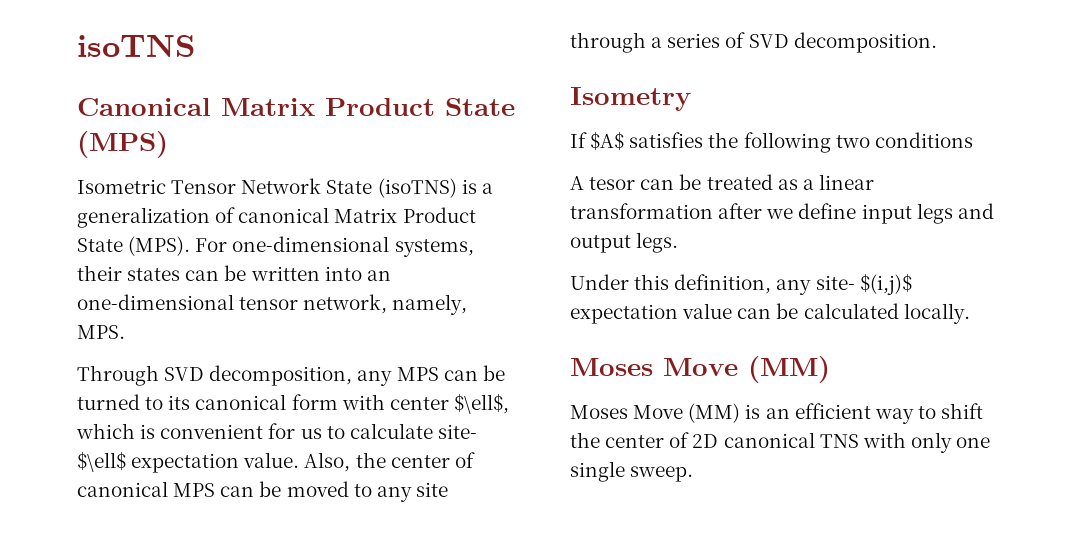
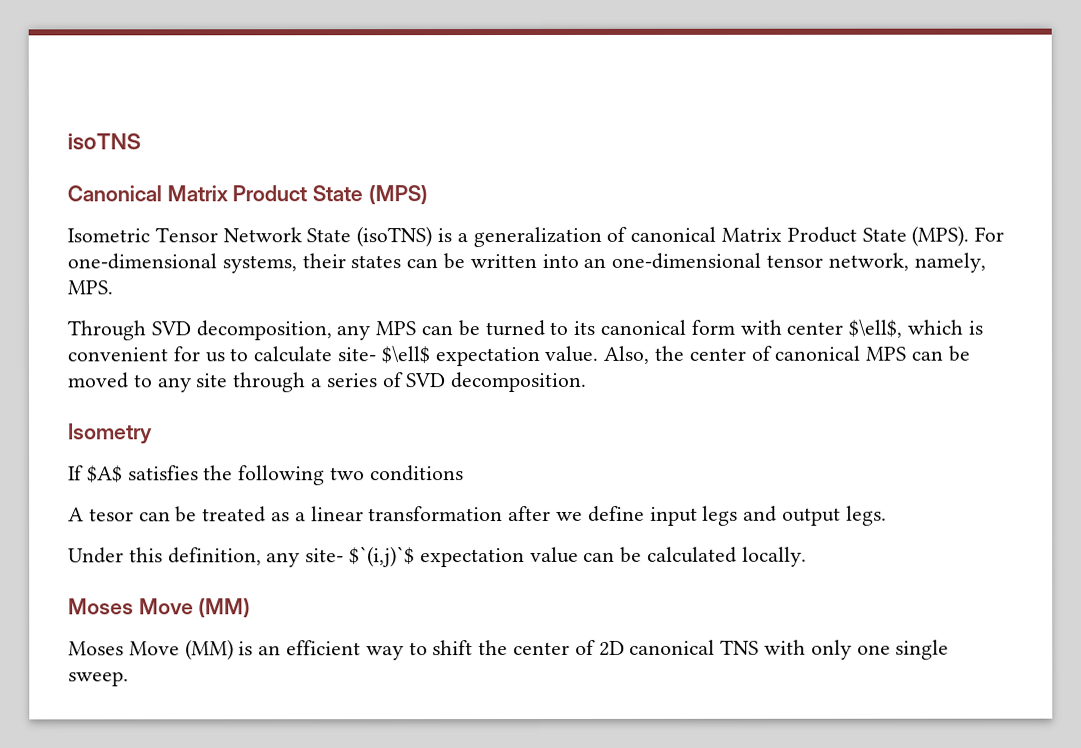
[859,274,912,295] $(i,j)$ -> [349,546,416,568] $`(i,j)`$

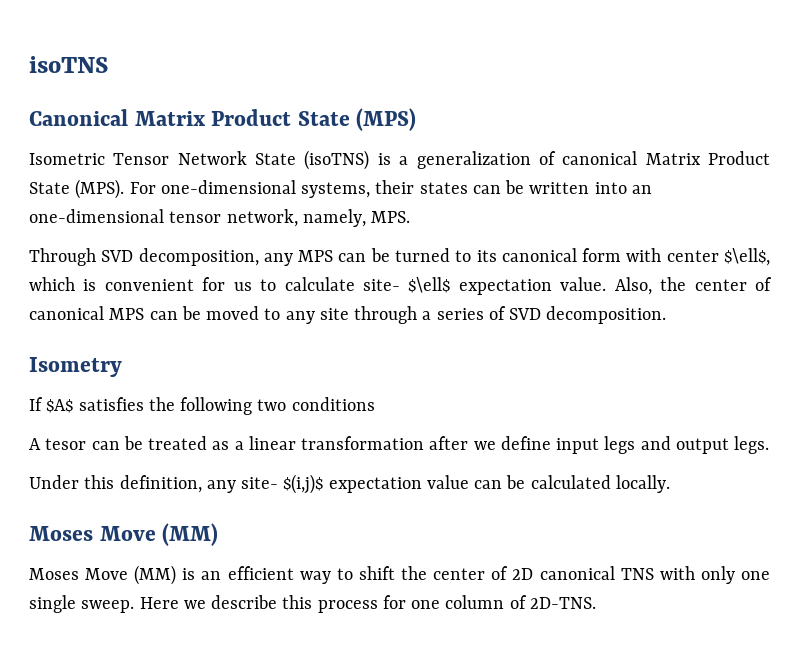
[349,546,416,568] $`(i,j)`$ -> [283,474,324,494] $(i,j)$
(129, 679) none -> [139,595,596,613] Here we describe this process for one column of 2D-TNS.

